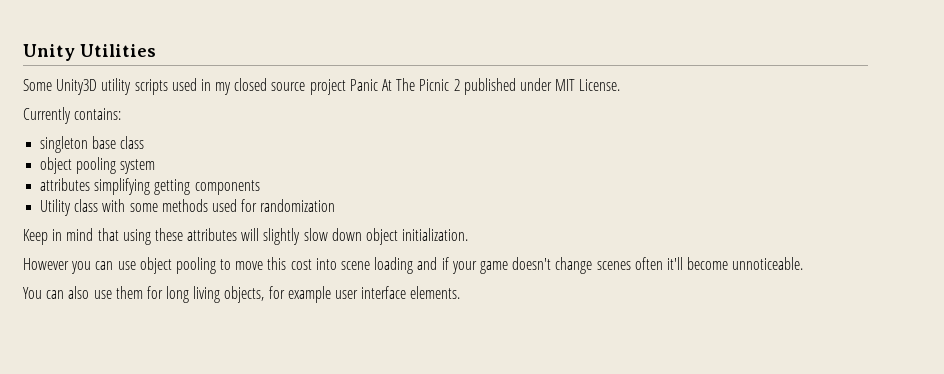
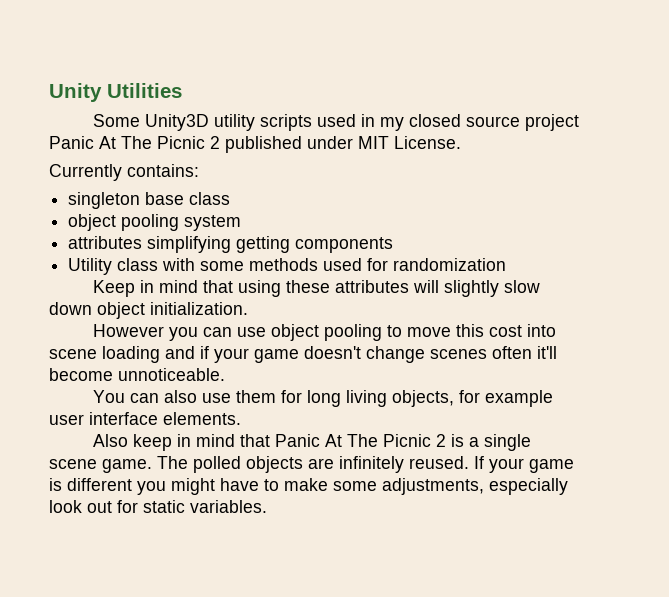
(461, 292) none -> [92,434,531,451] [49,456,574,473] [49,478,568,495] [49,500,267,513] // Also keep in mind that Panic At The Picnic 2 is a single scene game. The polled objects are infinitely reused. If your game is different you might have to make some adjustments, especially look out for static variables.

